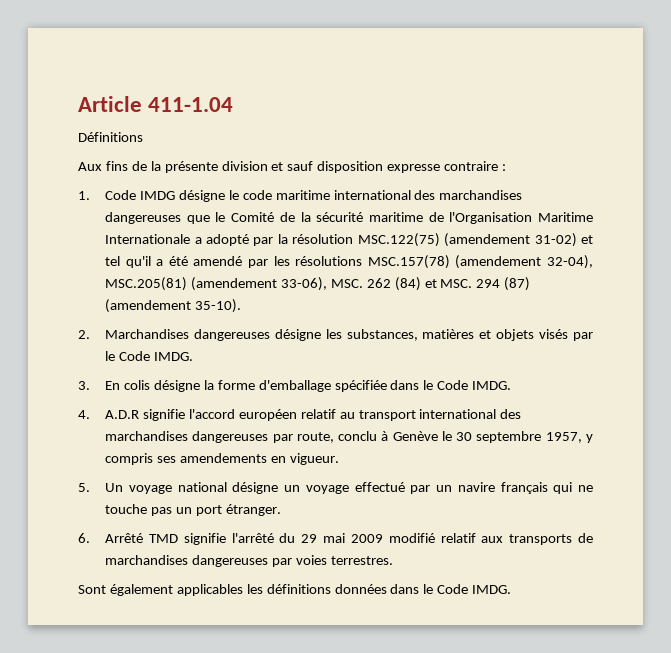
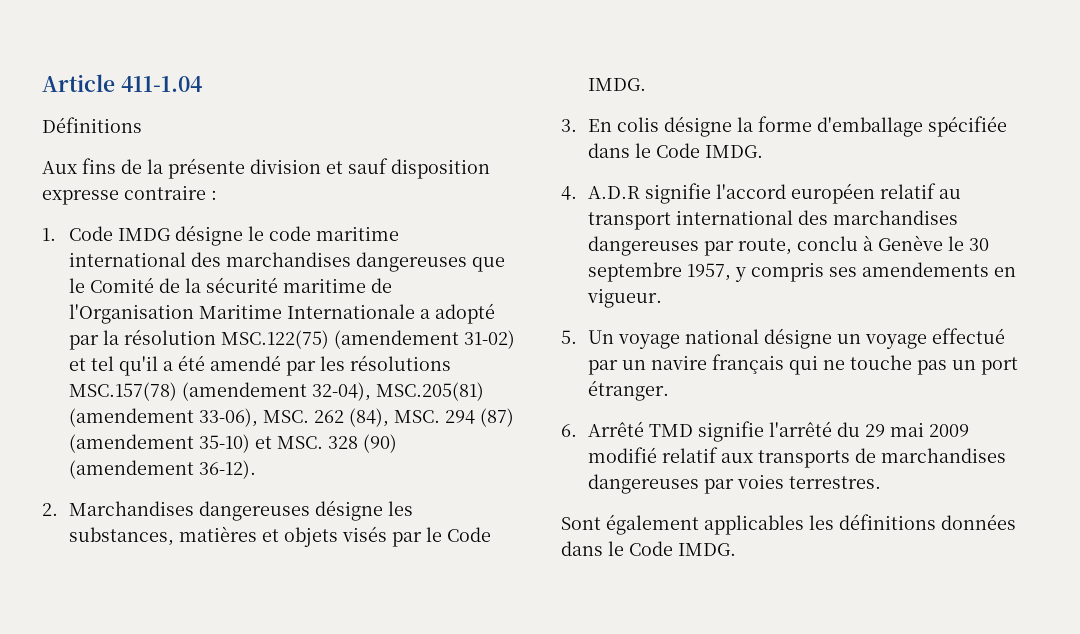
[394,277,437,291] (84) et -> [349,408,390,427] (84),
[194,299,241,313] 35-10). -> [199,434,398,453] [69,460,257,479] 35-10) et MSC. 328 (90) (amendement 36-12).

